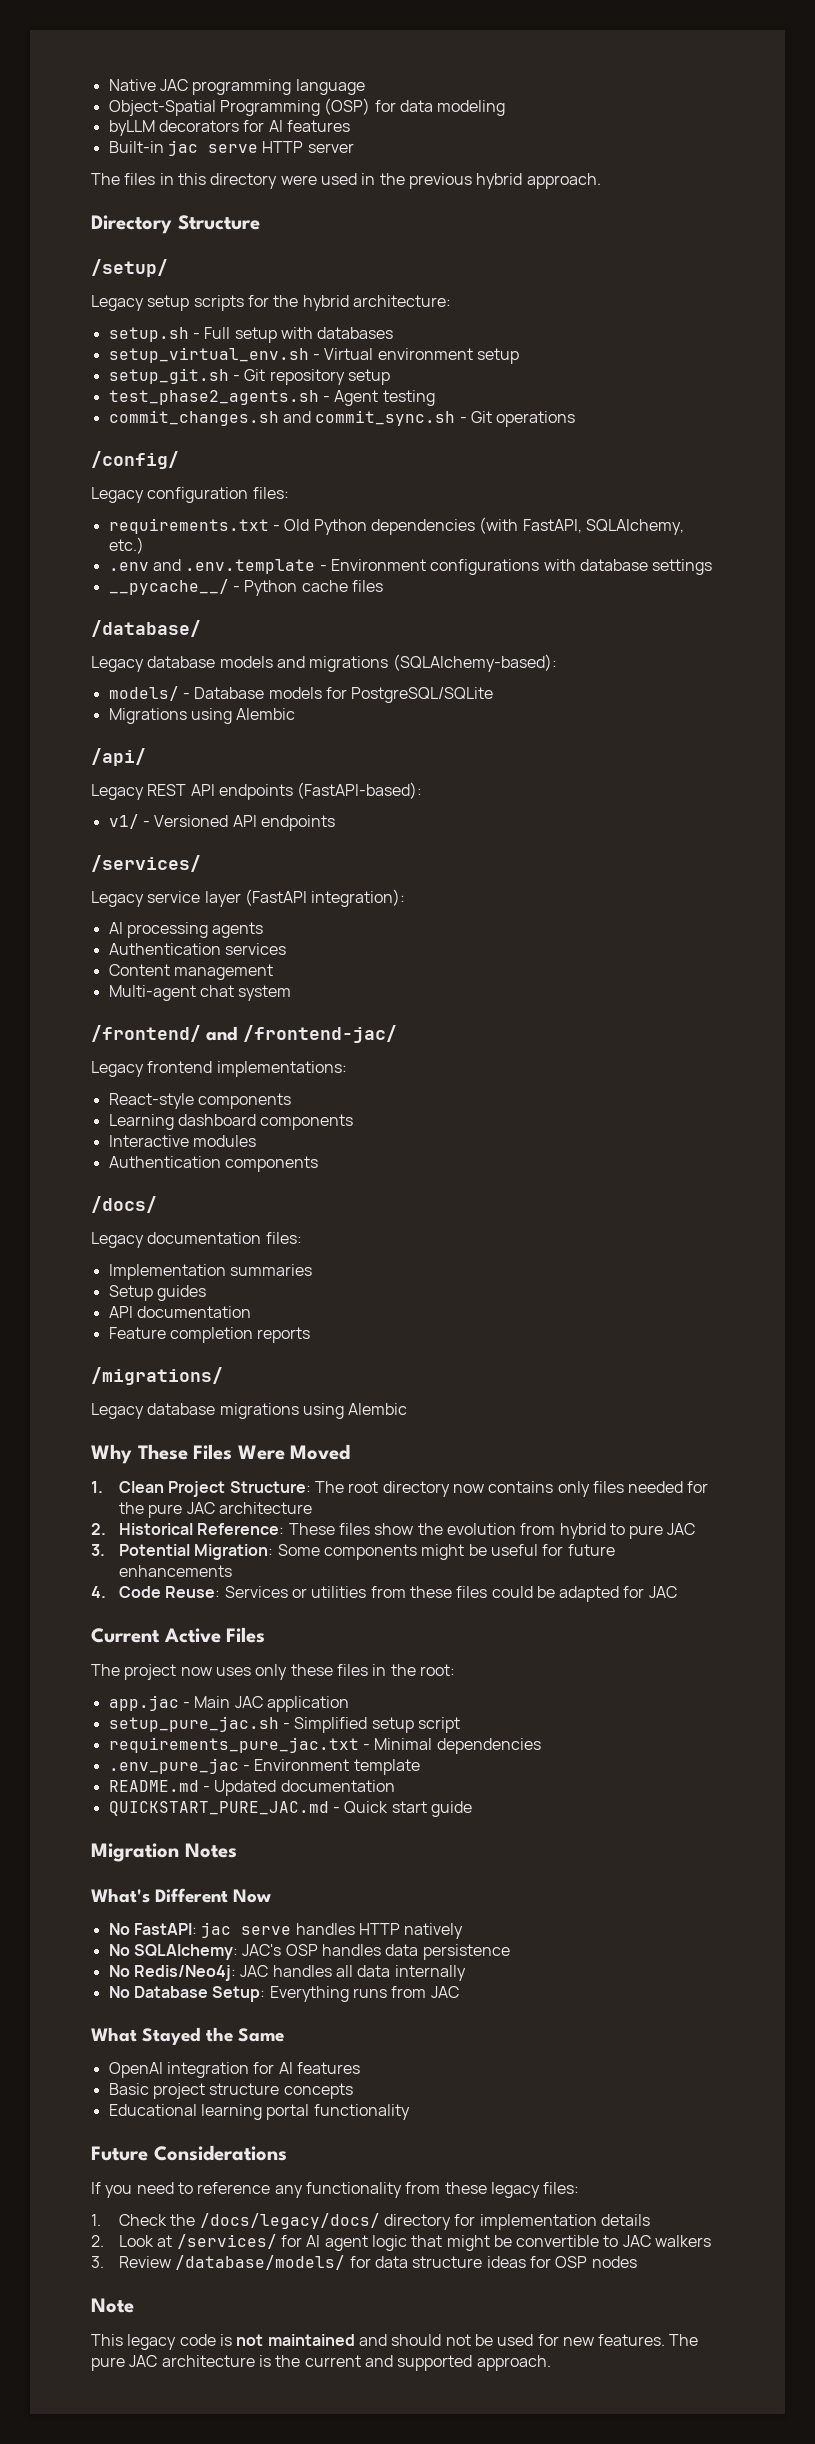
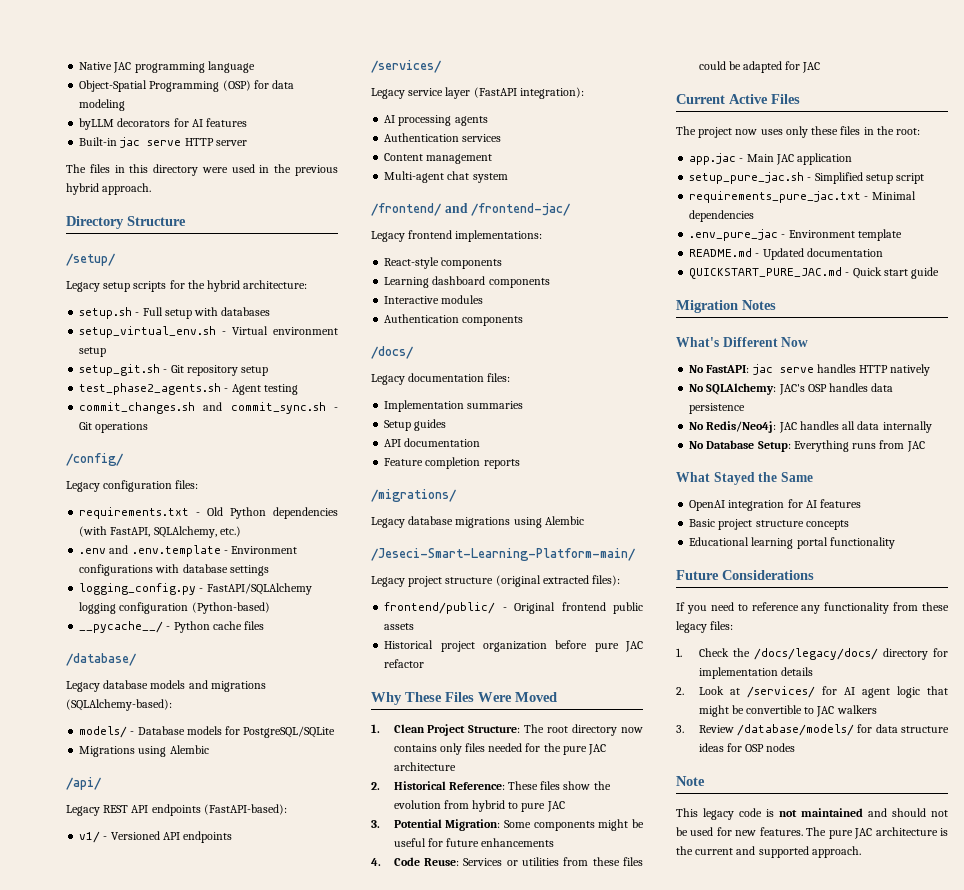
(713, 567) none -> [79,583,312,595] [79,602,270,614] // logging_config.py - FastAPI/SQLAlchemy logging configuration (Python-based)
(408, 1409) none -> [371,548,635,561] [371,575,621,587] [384,602,643,614] [384,623,415,630] [384,640,643,652] [384,659,425,668] // /Jeseci-Smart-Learning-Platform-main/ // Legacy project structure (original extracted files): // frontend/public/ - Original frontend public assets // Historical project organization before pure JAC refactor

